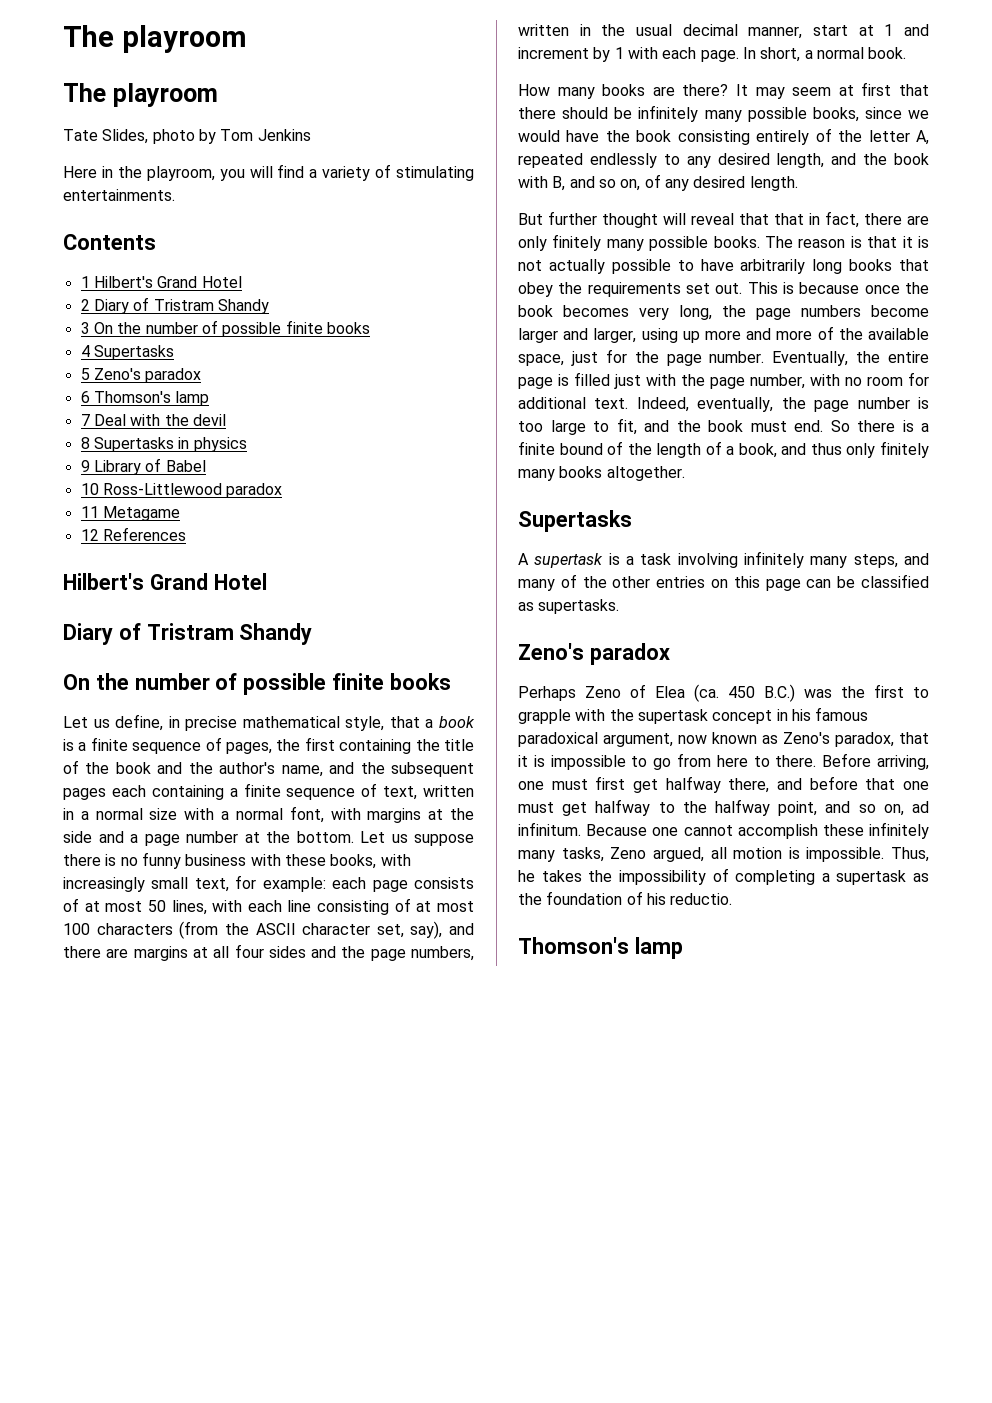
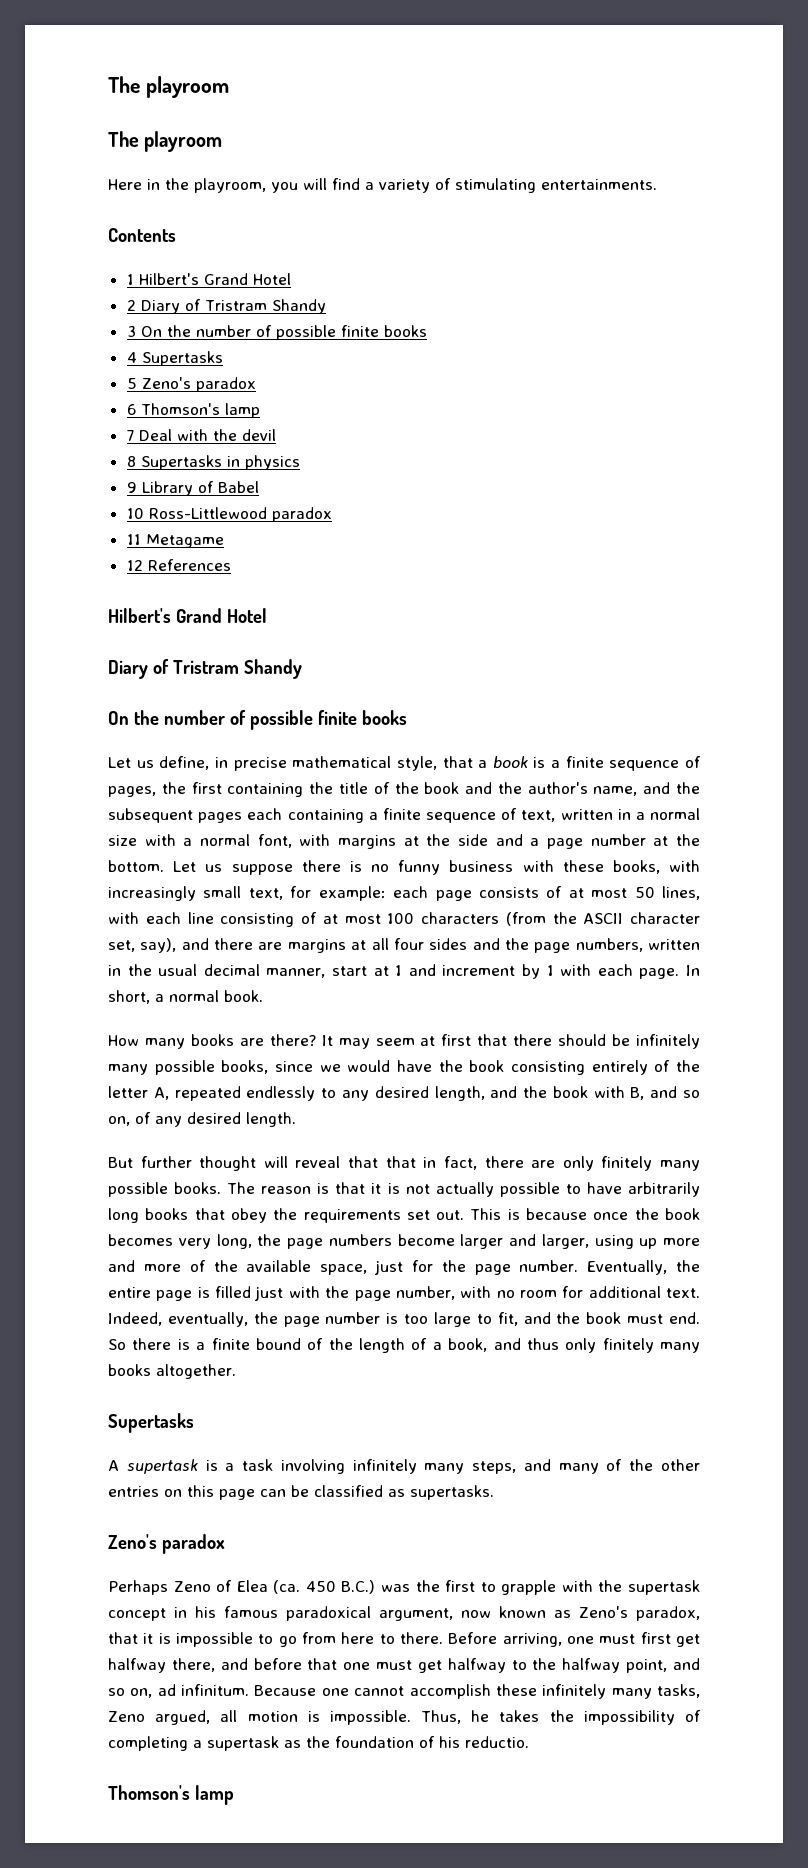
[63,129,311,144] // Tate Slides, photo by Tom Jenkins -> (223, 141) none

